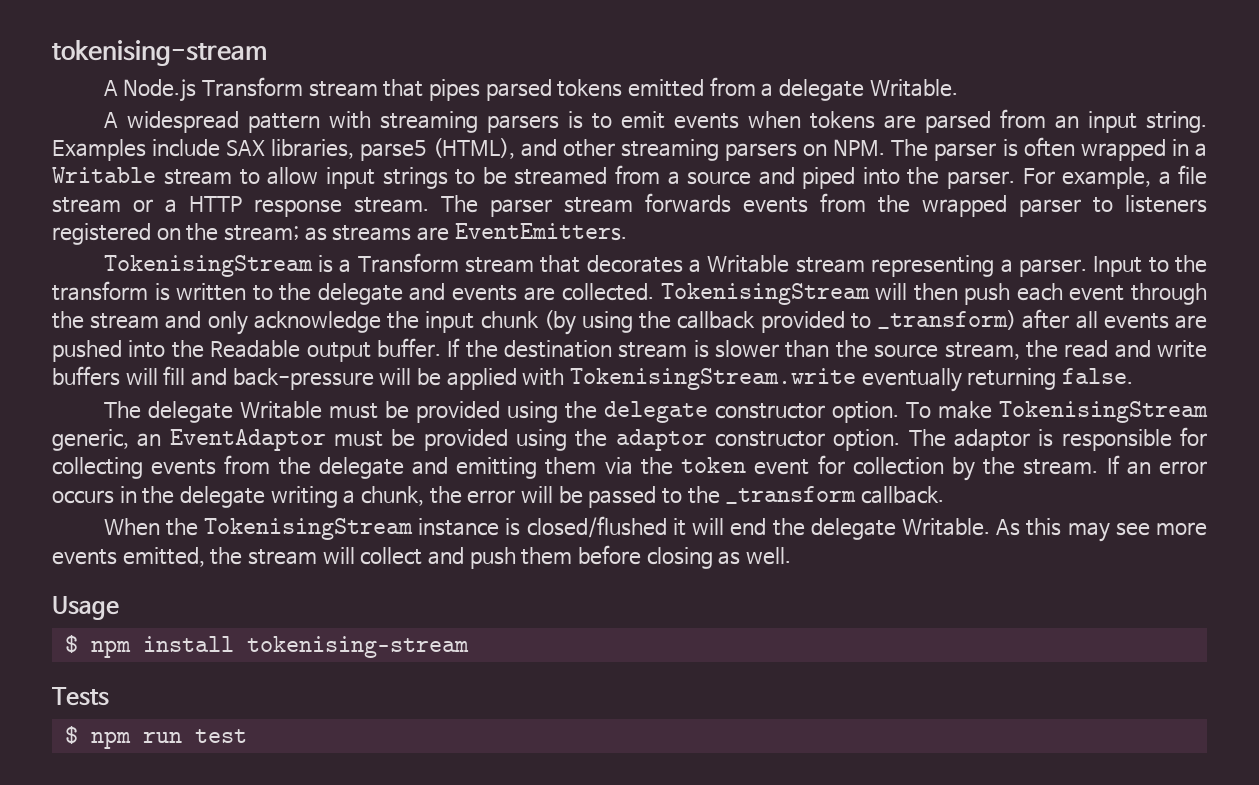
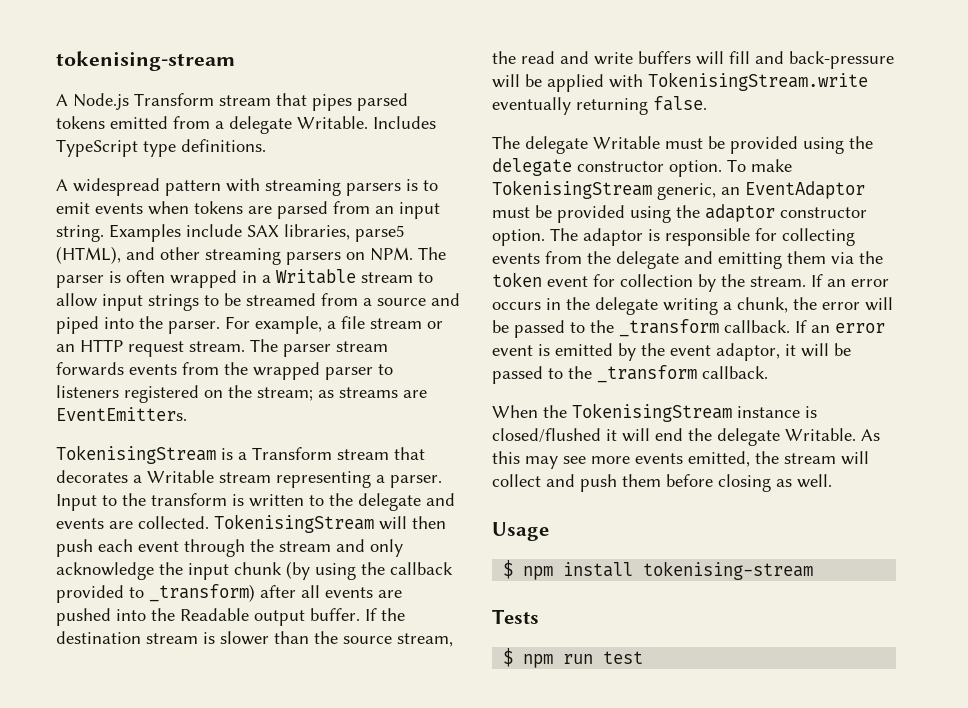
(958, 88) none -> [373,116,436,129] [56,139,266,157] Includes TypeScript type definitions.
[164,196,343,217] a HTTP response -> [56,339,184,357] an HTTP request
(945, 495) none -> [795,320,885,333] [492,343,851,361] [492,365,768,384] If an error event is emitted by the event adaptor, it will be passed to the _transform callback.

